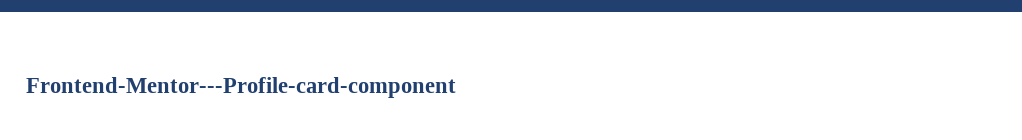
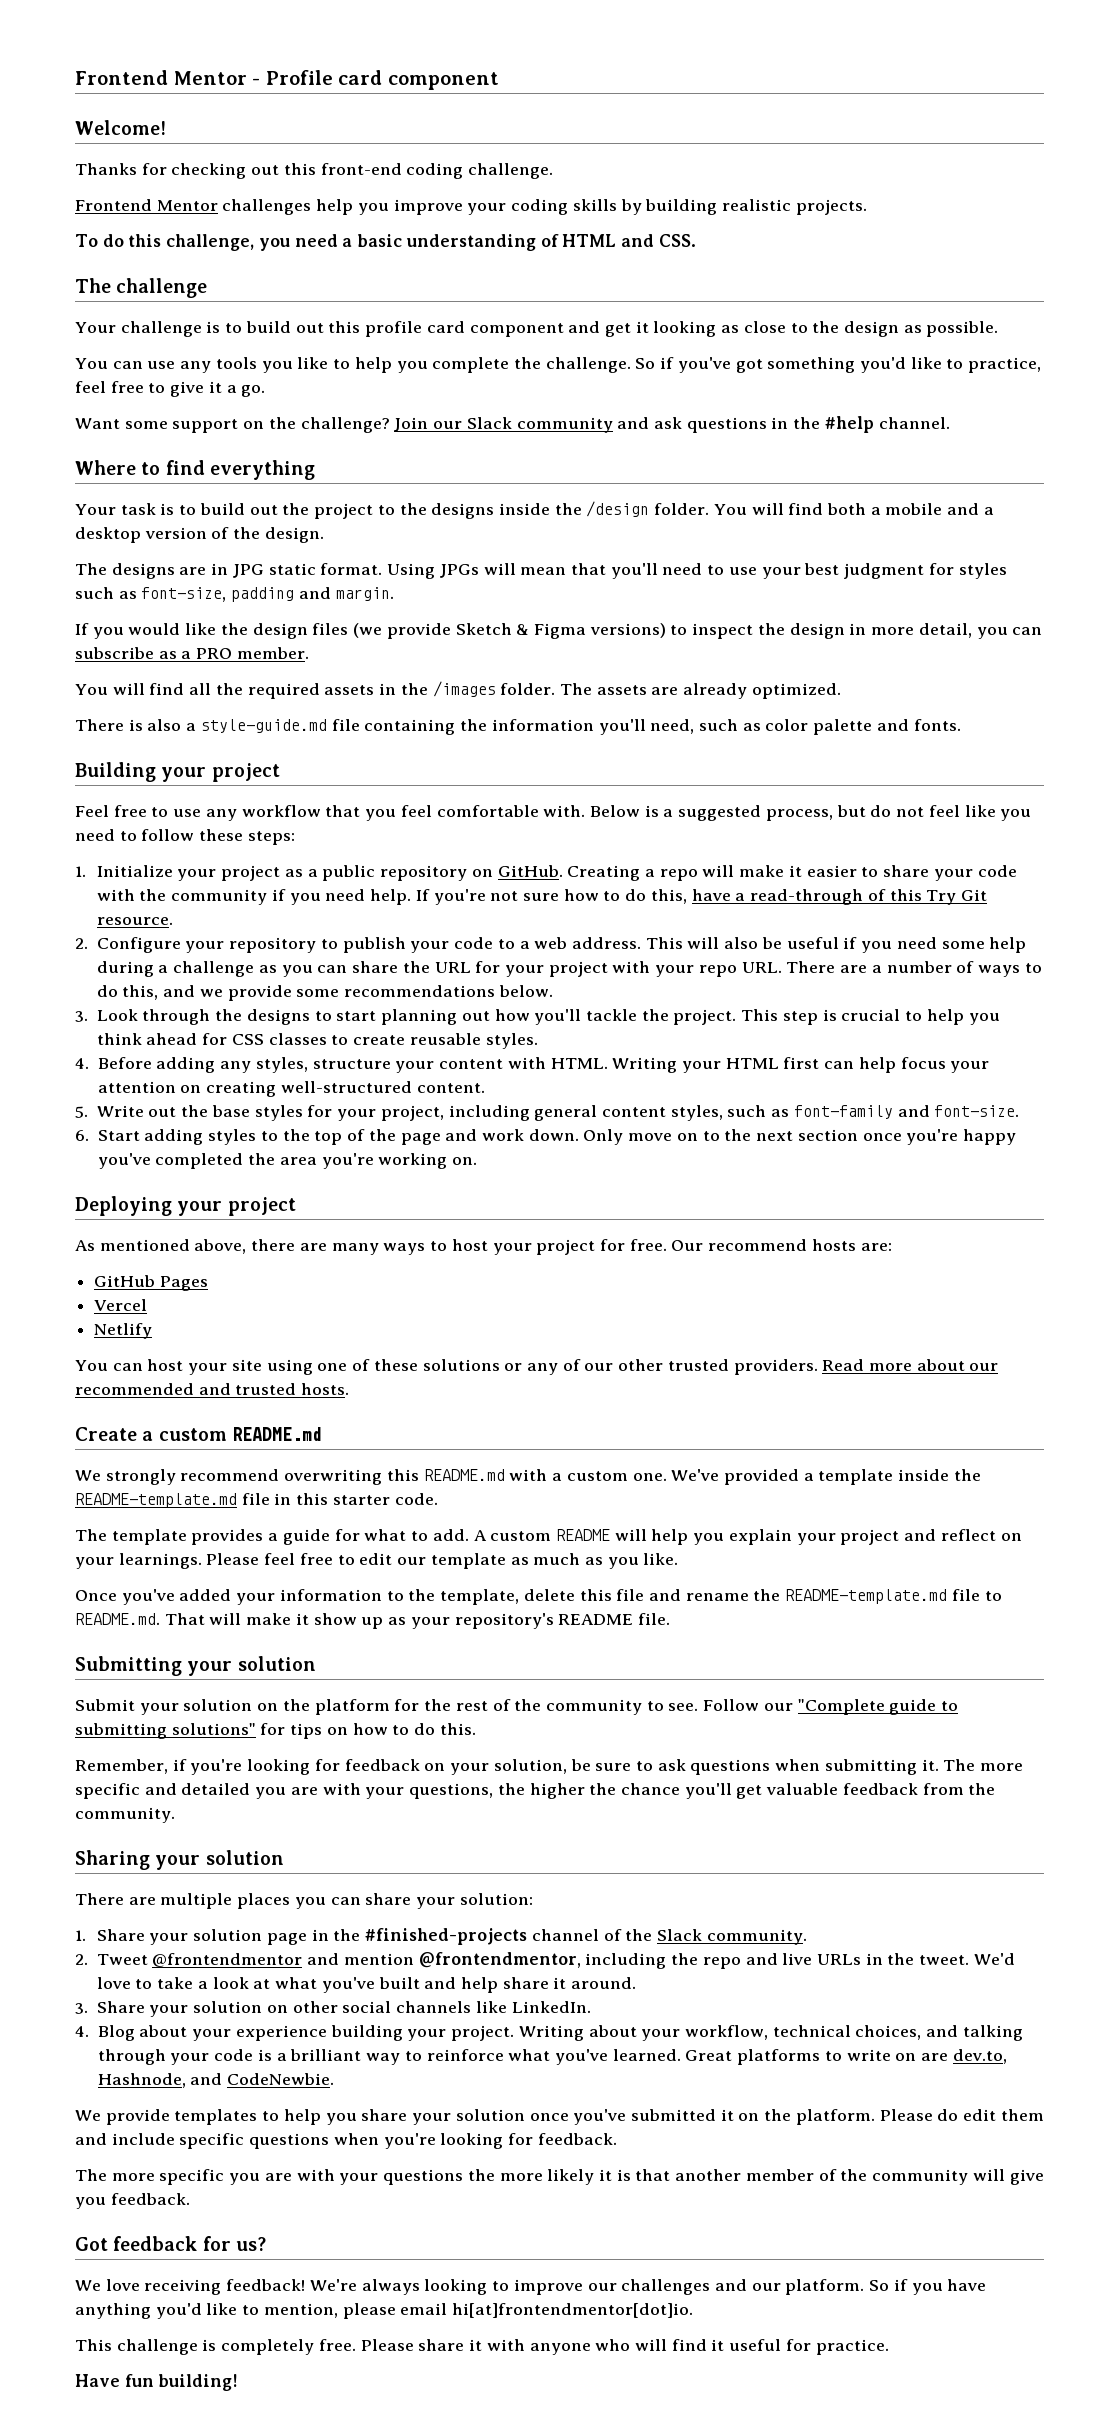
[26,77,456,98] Frontend-Mentor---Profile-card-component -> [75,70,499,90] [75,120,166,135] [75,163,554,179] [75,199,867,215] [75,234,696,251] [75,278,208,298] [75,321,999,337] [75,357,1042,373] [75,381,266,397] [75,416,950,433] [75,460,315,480] [75,501,994,519] [75,527,324,543] [75,563,1007,579] [75,587,394,602] [75,623,1043,639] [75,647,309,659] [75,681,841,699] [75,719,961,735] [75,762,280,782] [75,805,1032,821] [75,829,295,845] [75,865,1017,881] [96,889,987,905] [96,917,173,925] [75,937,1027,953] [96,961,1042,977] [96,985,553,1001] [75,1009,1000,1025] [96,1033,538,1049] [75,1057,990,1073] [97,1081,485,1097] [75,1105,1020,1121] [75,1129,1016,1145] [97,1153,478,1169] [75,1196,296,1216] [75,1239,892,1255] [94,1275,208,1291] [94,1299,148,1311] [94,1323,153,1339] [75,1359,999,1375] [75,1383,350,1395] [75,1427,322,1441] [75,1469,981,1485] [75,1493,438,1508] [75,1529,1022,1545] [75,1553,679,1569] [75,1589,1002,1605] [75,1613,670,1629] [75,1656,316,1676] [75,1699,959,1715] [75,1723,476,1739] [75,1759,1024,1775] [75,1783,996,1799] [75,1807,175,1823] [75,1850,284,1870] [75,1893,533,1909] [75,1928,807,1945] [75,1952,1015,1969] [96,1977,637,1993] [75,2001,591,2017] [75,2025,1023,2041] [97,2049,1007,2065] [97,2073,335,2088] [75,2109,1044,2125] [75,2133,617,2149] [75,2169,1044,2185] [75,2193,190,2209] [75,2236,266,2251] [75,2279,987,2295] [75,2303,694,2319] [75,2339,889,2355] [75,2374,239,2391] Frontend Mentor - Profile card component // Welcome! // Thanks for checking out this front-end coding challenge. // Frontend Mentor challenges help you improve your coding skills by building realistic projects. // To do this challenge, you need a basic understanding of HTML and CSS. // The challenge // Your challenge is to build out this profile card component and get it looking as close to the design as possible. // You can use any tools you like to help you complete the challenge. So if you've got something you'd like to practice, feel free to give it a go. // Want some support on the challenge? Join our Slack community and ask questions in the #help channel. // Where to find everything // Your task is to build out the project to the designs inside the /design folder. You will find both a mobile and a desktop version of the design. // The designs are in JPG static format. Using JPGs will mean that you'll need to use your best judgment for styles such as font-size, padding and margin. // If you would like the design files (we provide Sketch & Figma versions) to inspect the design in more detail, you can subscribe as a PRO member. // You will find all the required assets in the /images folder. The assets are already optimized. // There is also a style-guide.md file containing the information you'll need, such as color palette and fonts. // Building your project // Feel free to use any workflow that you feel comfortable with. Below is a suggested process, but do not feel like you need to follow these steps: // 1. Initialize your project as a public repository on GitHub. Creating a repo will make it easier to share your code with the community if you need help. If you're not sure how to do this, have a read-through of this Try Git resource. // 2. Configure your repository to publish your code to a web address. This will also be useful if you need some help during a challenge as you can share the URL for your project with your repo URL. There are a number of ways to do this, and we provide some recommendations below. // 3. Look through the designs to start planning out how you'll tackle the project. This step is crucial to help you think ahead for CSS classes to create reusable styles. // 4. Before adding any styles, structure your content with HTML. Writing your HTML first can help focus your attention on creating well-structured content. // 5. Write out the base styles for your project, including general content styles, such as font-family and font-size. // 6. Start adding styles to the top of the page and work down. Only move on to the next section once you're happy you've completed the area you're working on. // Deploying your project // As mentioned above, there are many ways to host your project for free. Our recommend hosts are: // GitHub Pages // Vercel // Netlify // You can host your site using one of these solutions or any of our other trusted providers. Read more about our recommended and trusted hosts. // Create a custom README.md // We strongly recommend overwriting this README.md with a custom one. We've provided a template inside the README-template.md file in this starter code. // The template provides a guide for what to add. A custom README will help you explain your project and reflect on your learnings. Please feel free to edit our template as much as you like. // Once you've added your information to the template, delete this file and rename the README-template.md file to README.md. That will make it show up as your repository's README file. // Submitting your solution // Submit your solution on the platform for the rest of the community to see. Follow our "Complete guide to submitting solutions" for tips on how to do this. // Remember, if you're looking for feedback on your solution, be sure to ask questions when submitting it. The more specific and detailed you are with your questions, the higher the chance you'll get valuable feedback from the community. // Sharing your solution // There are multiple places you can share your solution: // 1. Share your solution page in the #finished-projects channel of the Slack community. // 2. Tweet @frontendmentor and mention @frontendmentor, including the repo and live URLs in the tweet. We'd love to take a look at what you've built and help share it around. // 3. Share your solution on other social channels like LinkedIn. // 4. Blog about your experience building your project. Writing about your workflow, technical choices, and talking through your code is a brilliant way to reinforce what you've learned. Great platforms to write on are dev.to, Hashnode, and CodeNewbie. // We provide templates to help you share your solution once you've submitted it on the platform. Please do edit them and include specific questions when you're looking for feedback. // The more specific you are with your questions the more likely it is that another member of the community will give you feedback. // Got feedback for us? // We love receiving feedback! We're always looking to improve our challenges and our platform. So if you have anything you'd like to mention, please email hi[at]frontendmentor[dot]io. // This challenge is completely free. Please share it with anyone who will find it useful for practice. // Have fun building!

